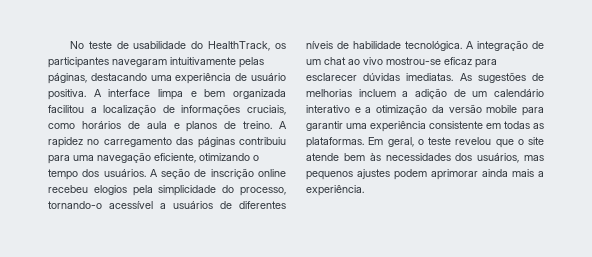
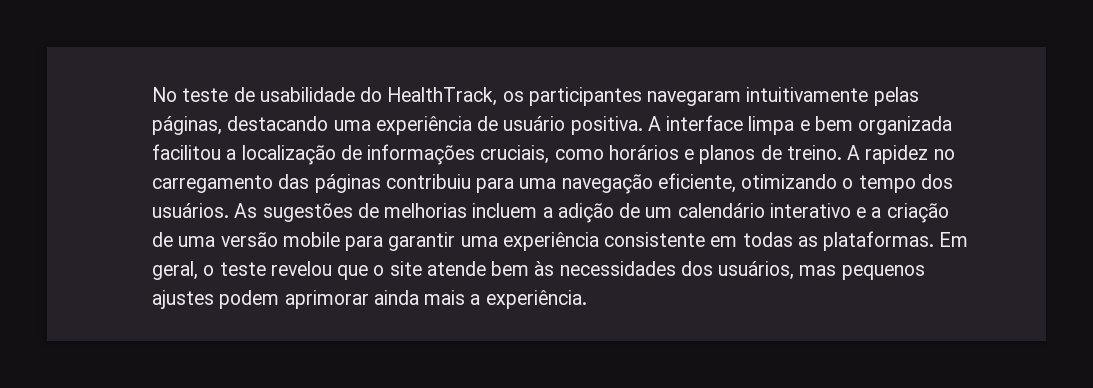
[127,121,167,129] de aula -> (679, 152) none
[149,168,286,179] [48,185,286,196] [48,201,286,209] [306,40,544,51] [306,57,497,68] [306,73,454,81] A seção de inscrição online recebeu elogios pela simplicidade do processo, tornando-o acessível a usuários de diferentes níveis de habilidade tecnológica. A integração de um chat ao vivo mostrou-se eficaz para esclarecer dúvidas imediatas. -> (229, 210) none
[376,104,444,115] otimização da -> [886,203,949,223] [152,232,216,247] criação de uma

